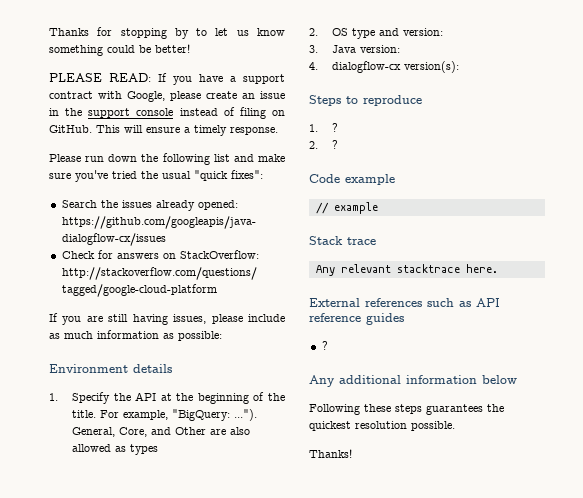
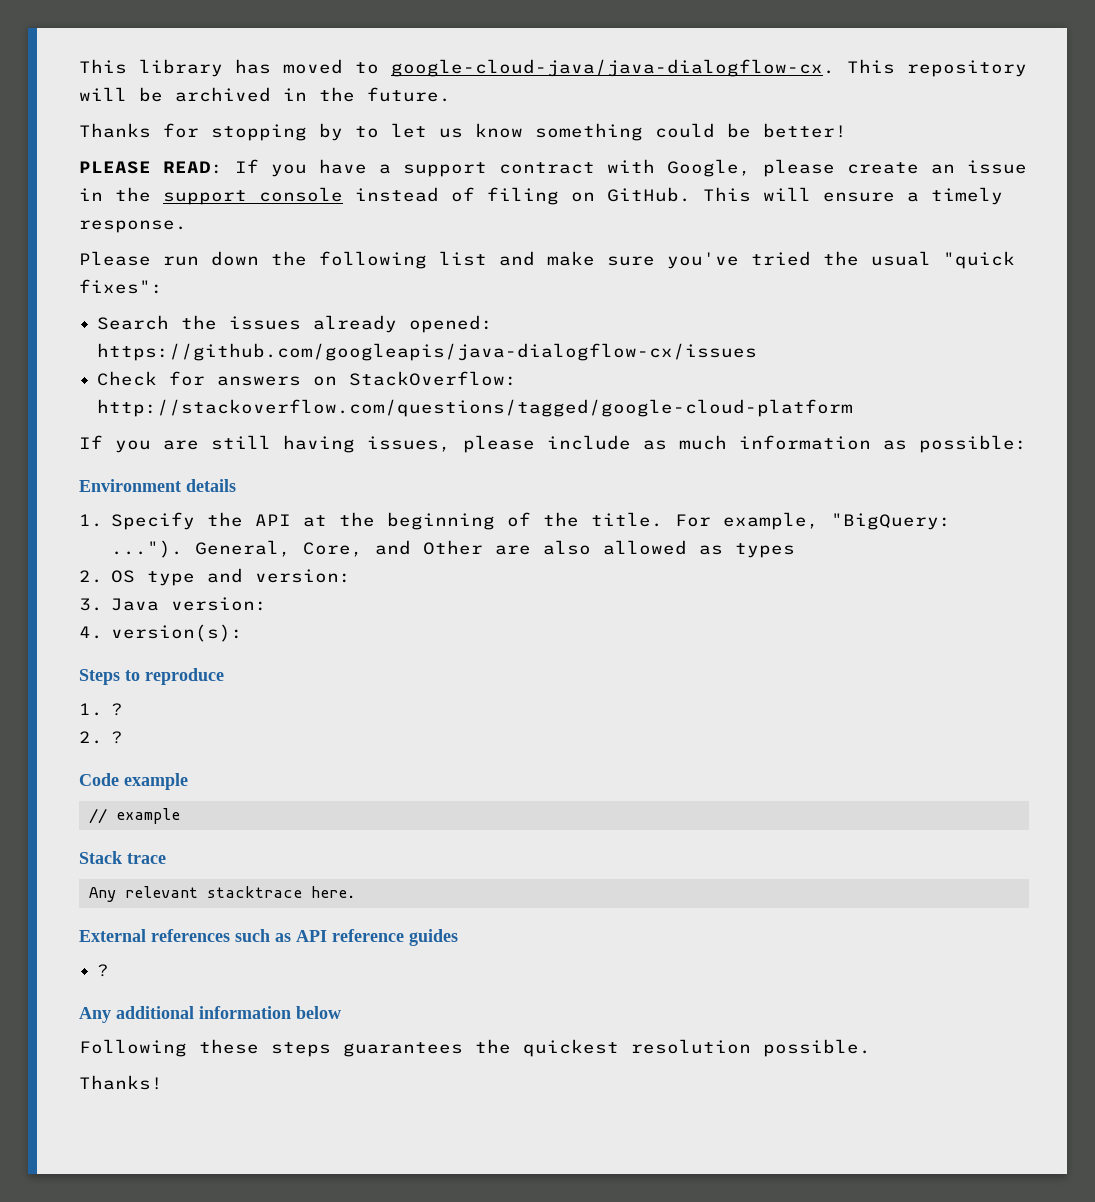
(49, 32) none -> [79,59,1027,77] [79,87,451,102] This library has moved to google-cloud-java/java-dialogflow-cx. This repository will be archived in the future. //
[331,61,401,73] dialogflow-cx -> (103, 632) none

